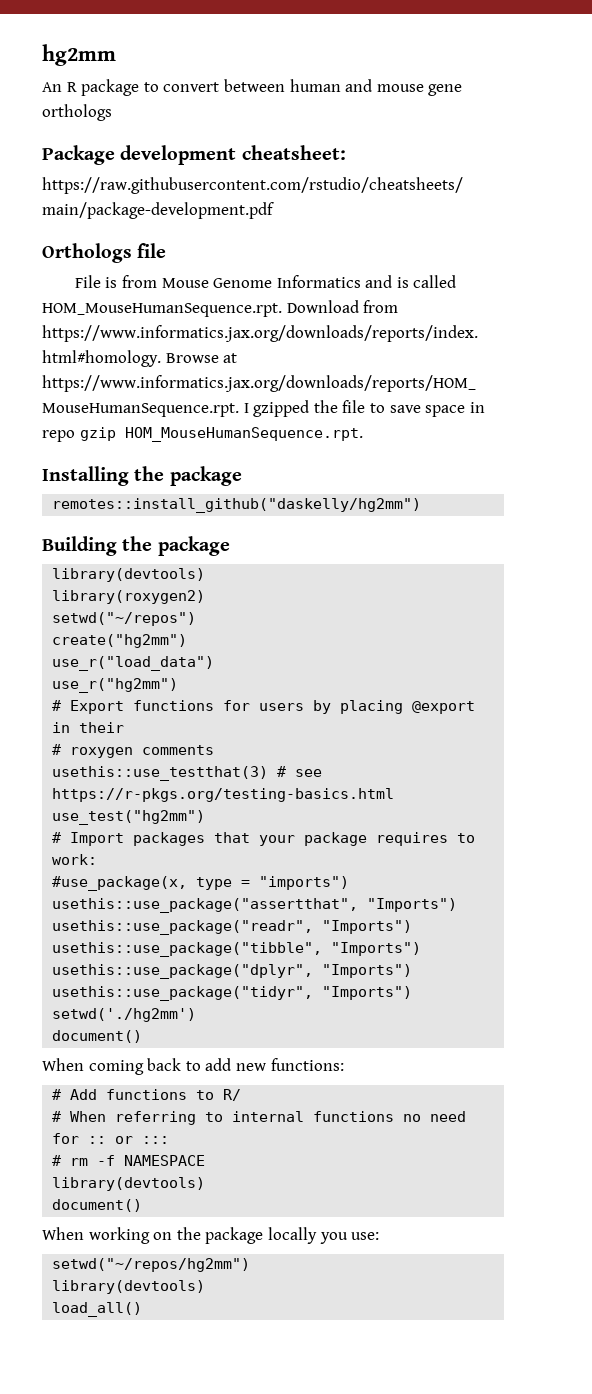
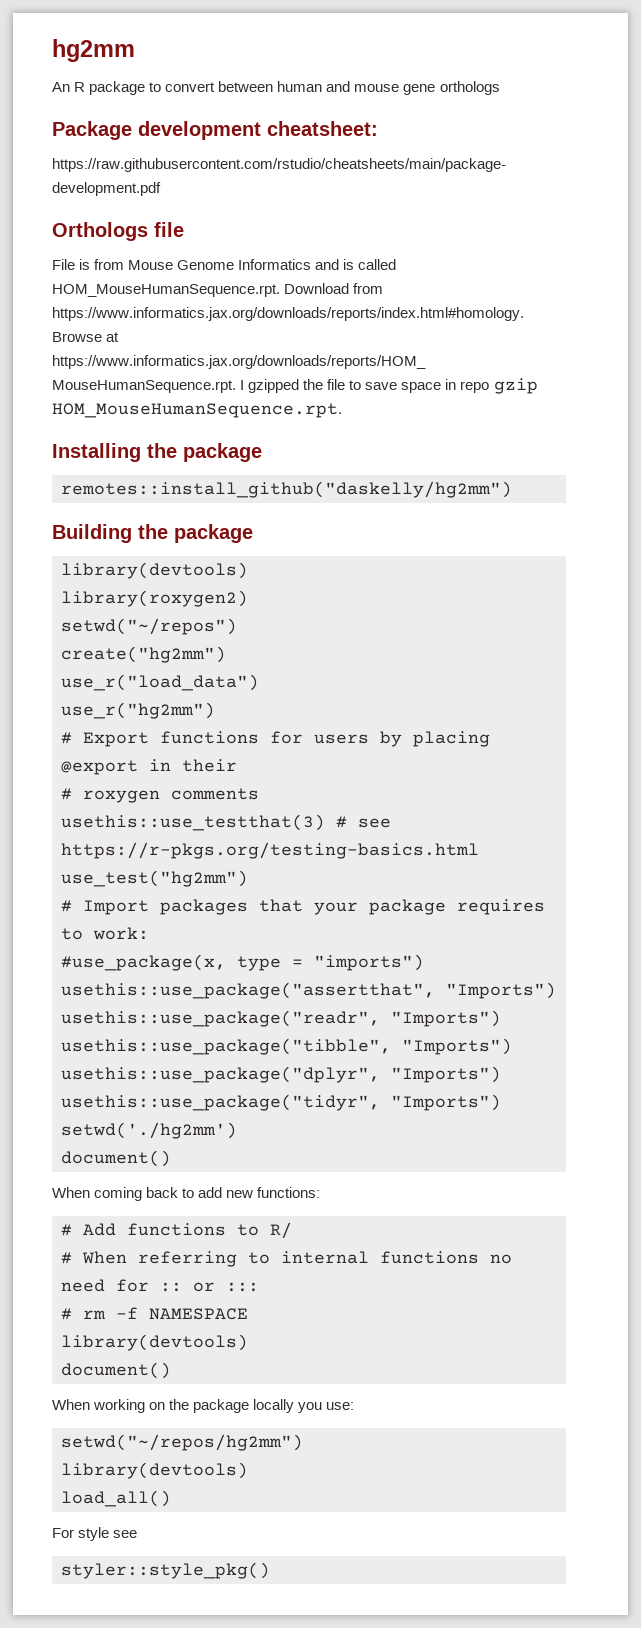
(143, 1309) none -> [52,1527,138,1541] [61,1562,270,1579] // For style see // styler::style_pkg()

